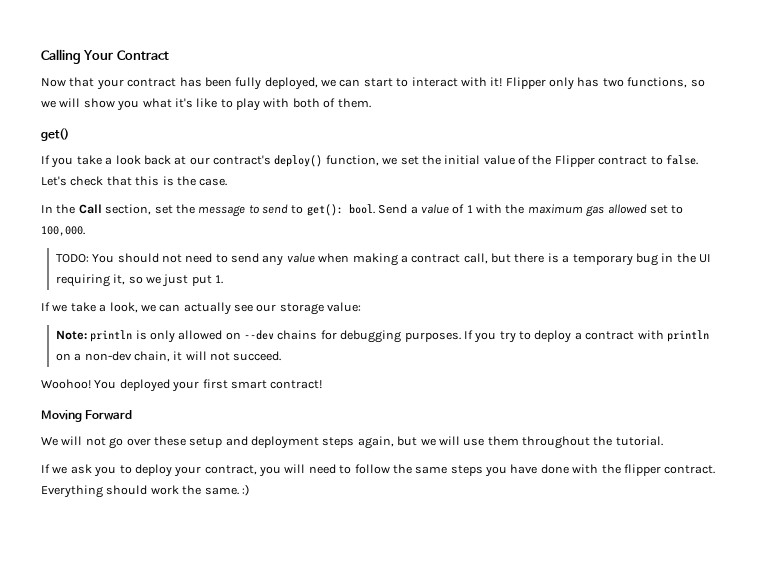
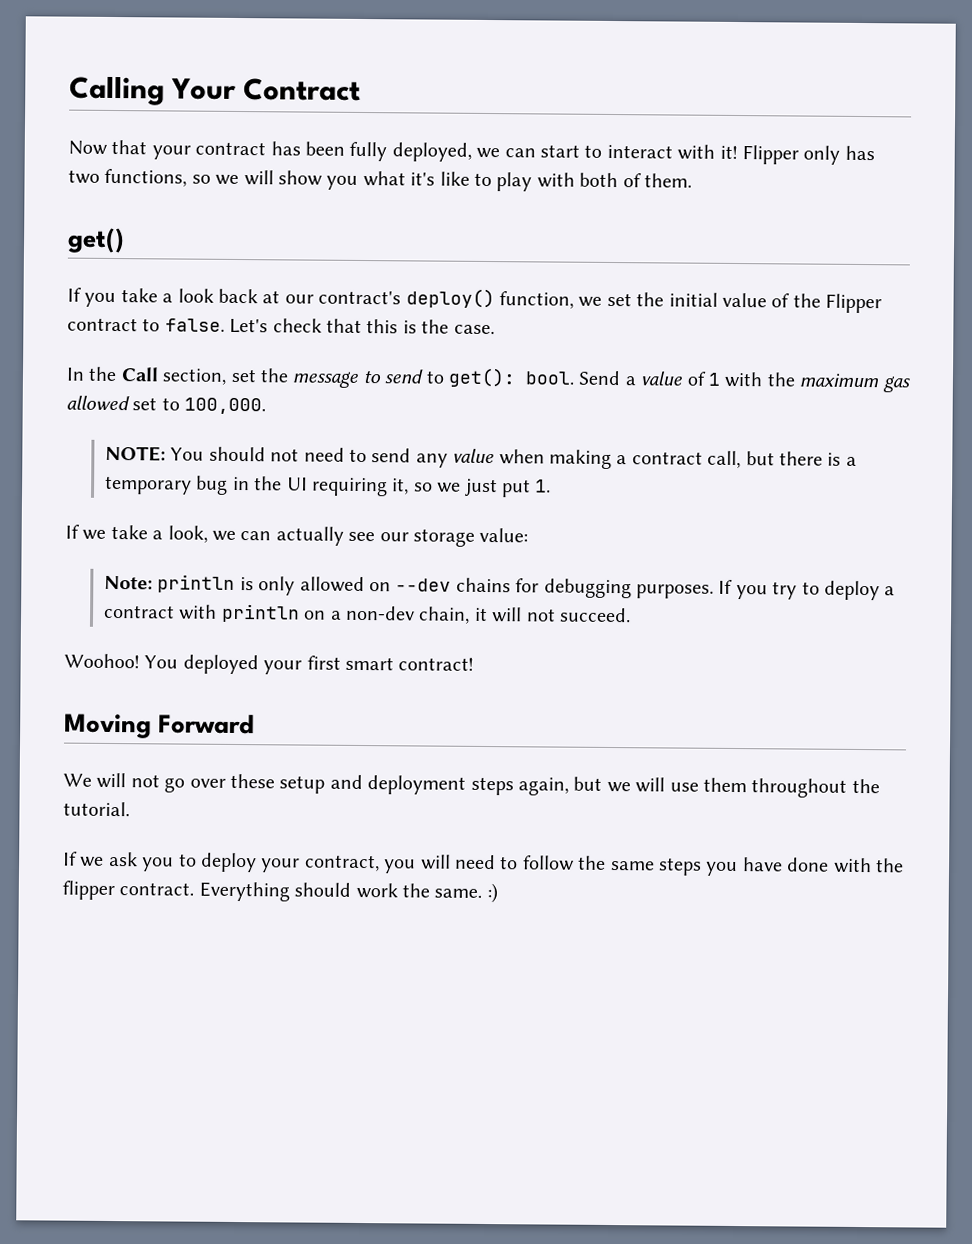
[55,254,89,263] TODO: -> [104,445,166,462] NOTE:

